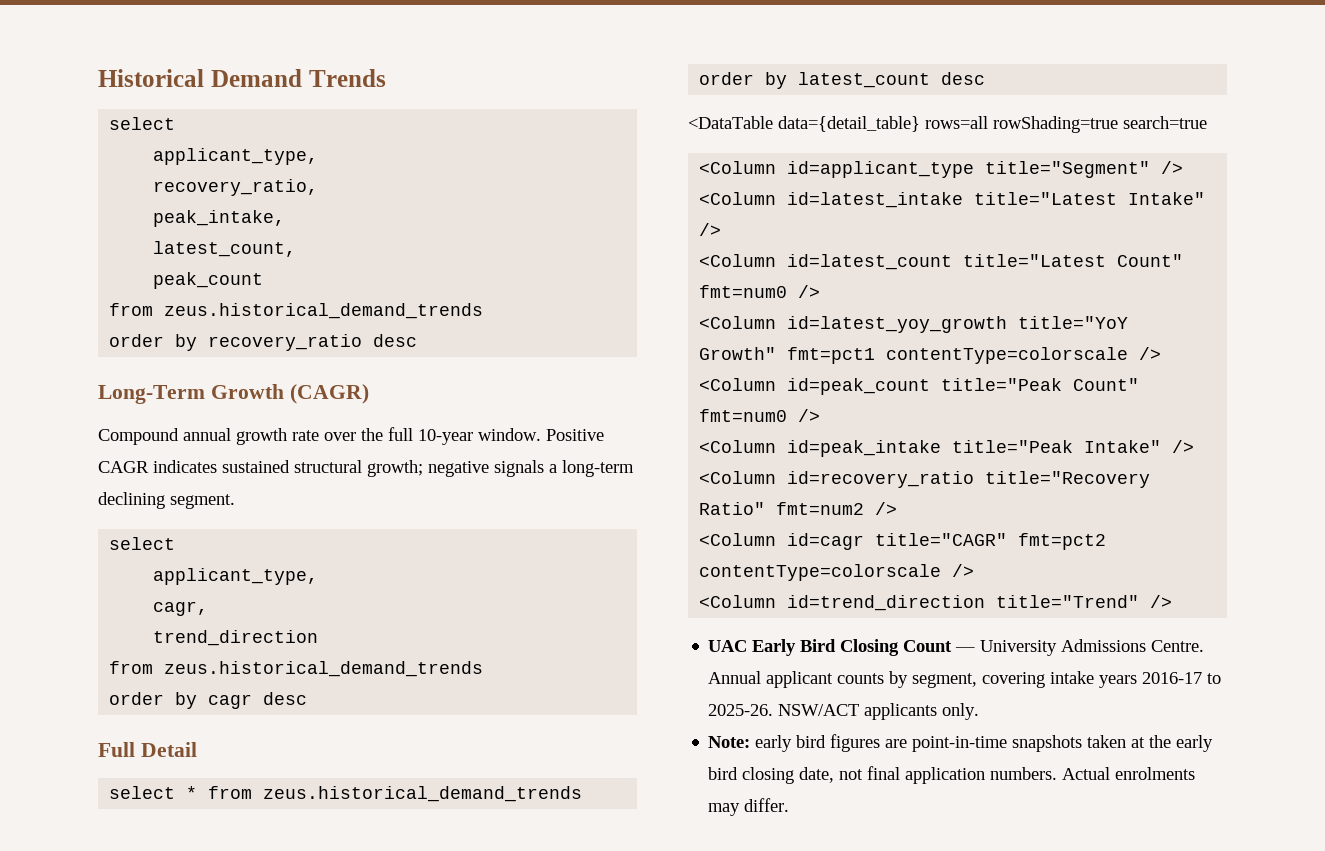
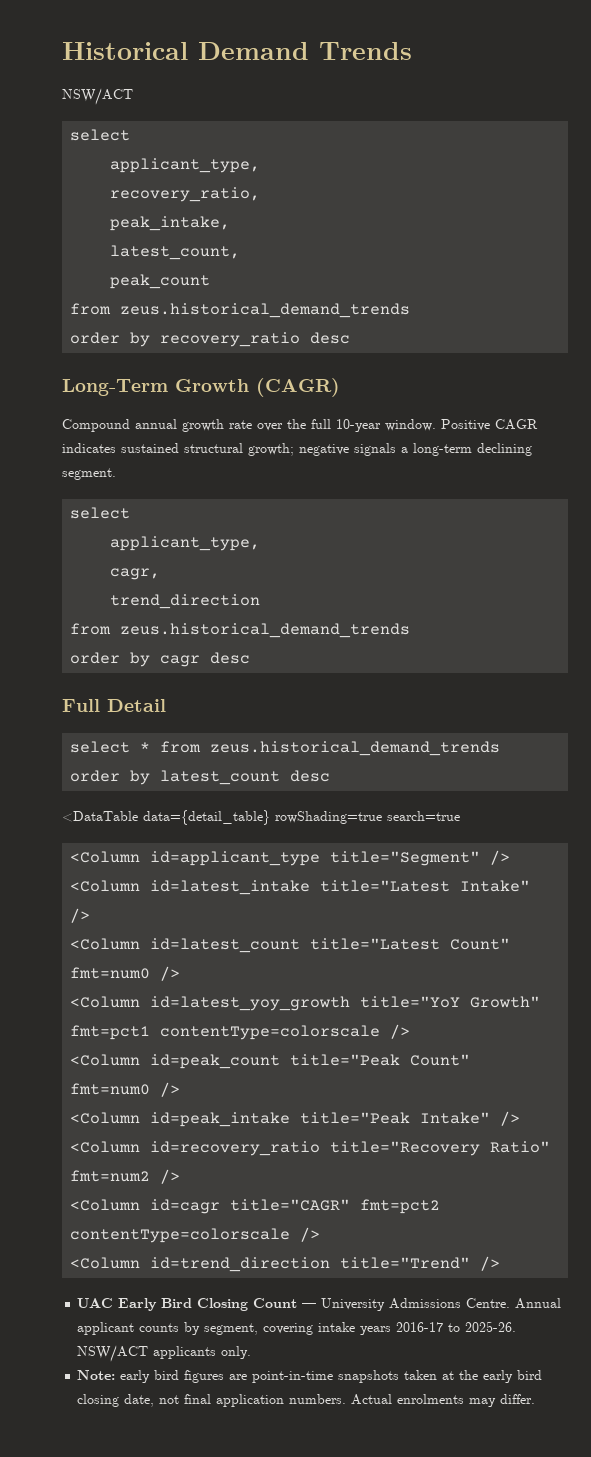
(386, 78) none -> [62,88,133,105] // NSW/ACT
[925,116,988,129] rows=all -> (270, 817) none

